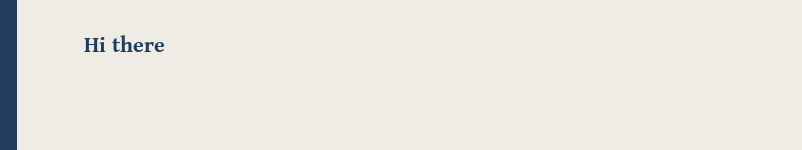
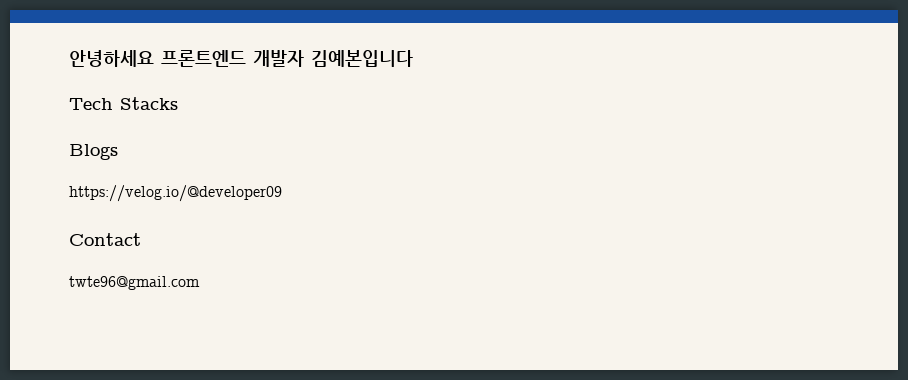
[84,35,165,52] Hi there -> [69,50,413,67] [69,97,178,110] [69,144,118,160] [69,185,282,202] [69,233,141,246] [69,276,200,290] 안녕하세요 프론트엔드 개발자 김예본입니다 // Tech Stacks // Blogs // https://velog.io/@developer09 // Contact // twte96@gmail.com

